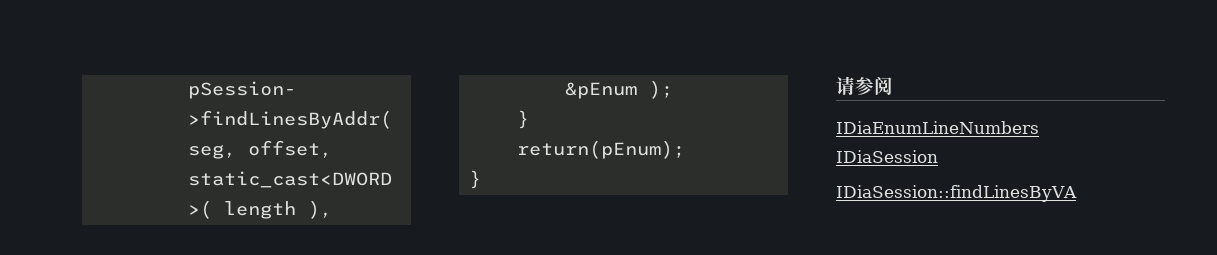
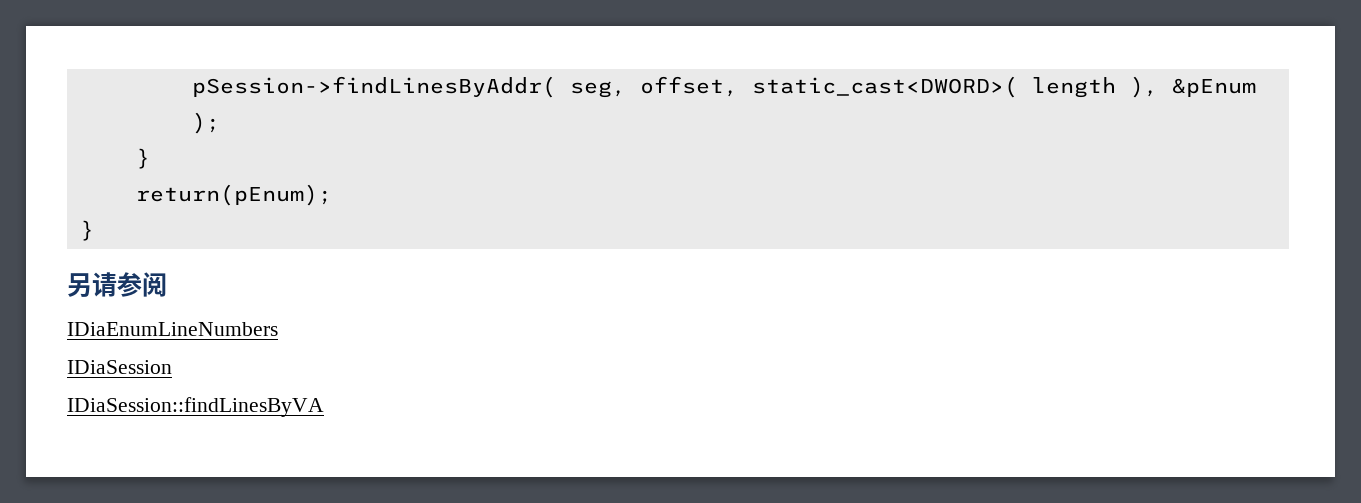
(482, 179) none -> [67,273,92,297] 另

